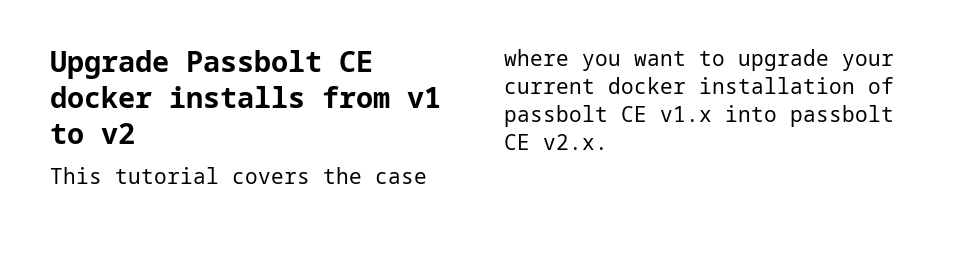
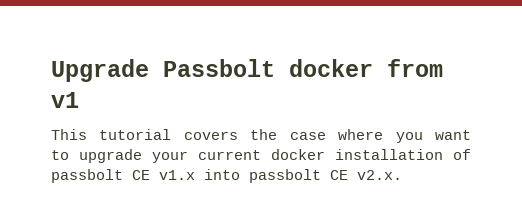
[339,51,373,72] [50,86,305,108] CE docker installs -> [289,59,373,77] docker
[50,123,135,144] to v2 -> (79, 100) none

